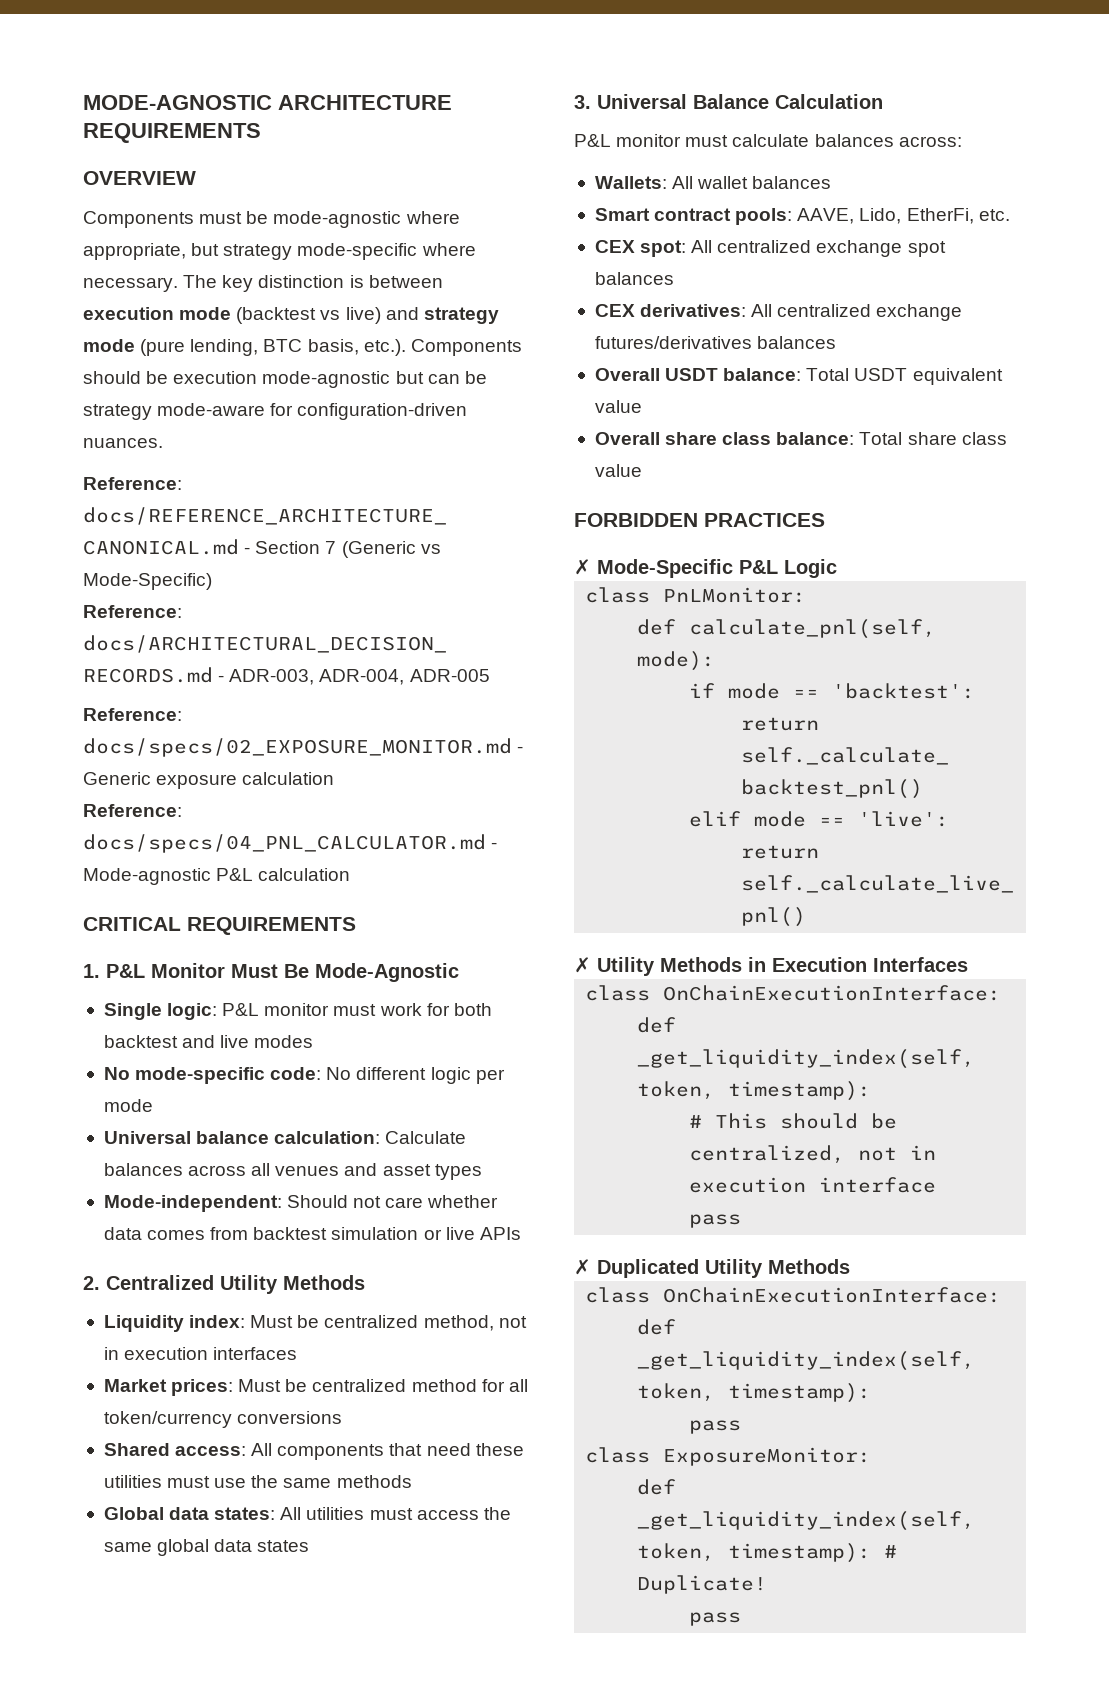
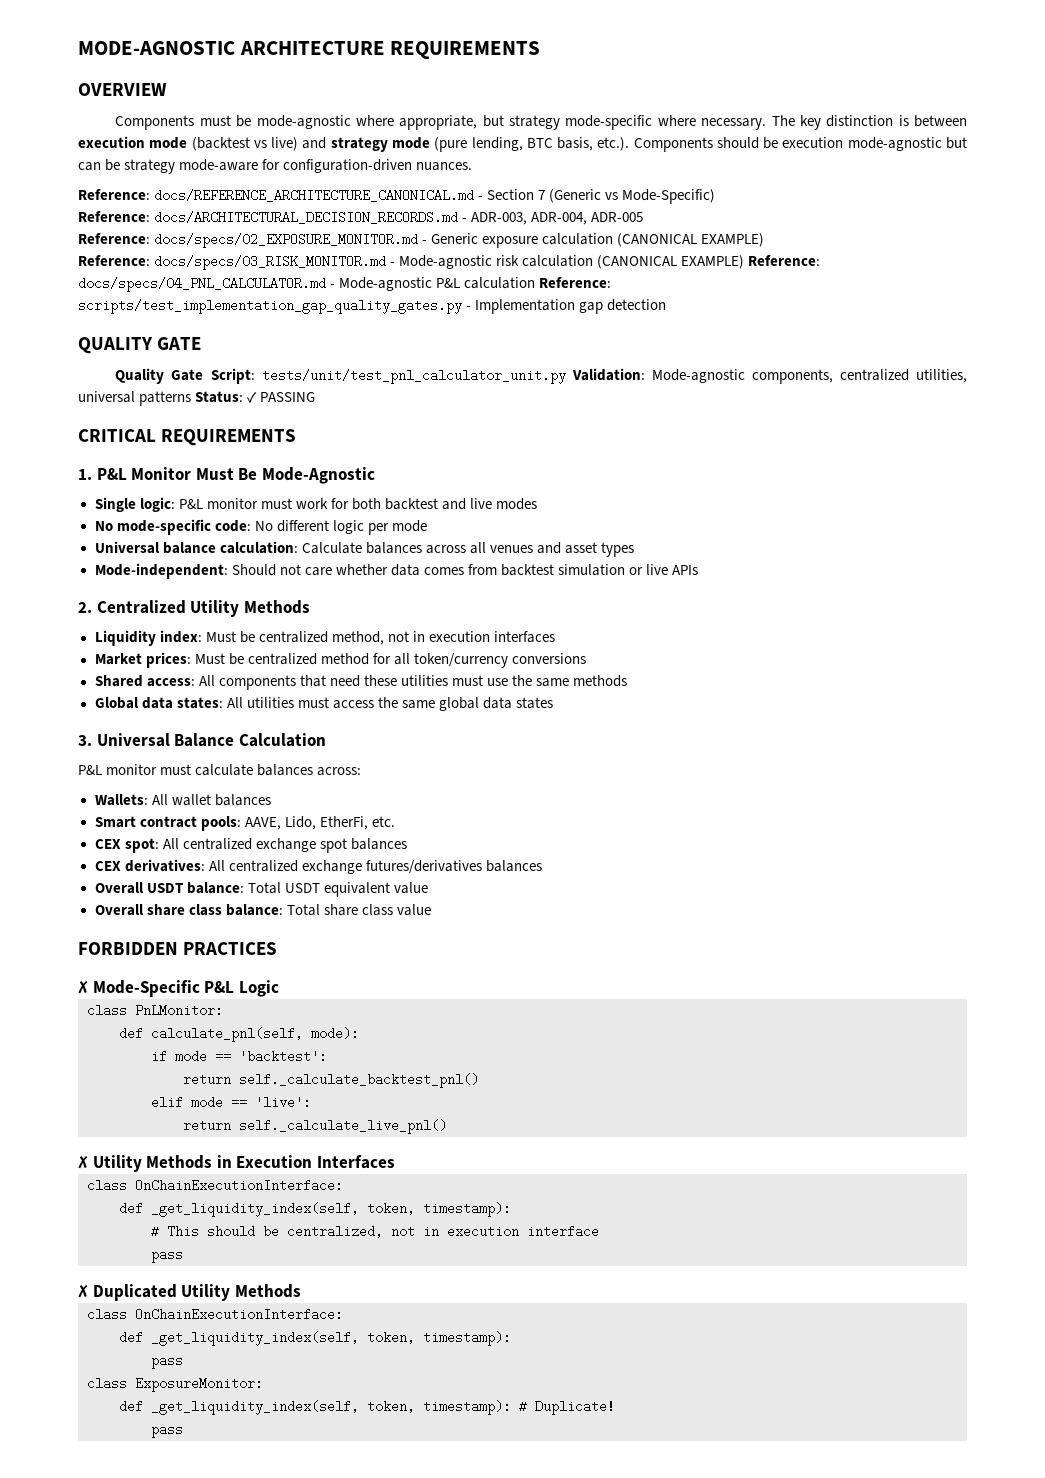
[83,804,182,817] // Reference: -> [617,233,765,247] [78,255,821,270] (CANONICAL EXAMPLE) // Reference: docs/specs/03_RISK_MONITOR.md - Mode-agnostic risk calculation (CANONICAL EXAMPLE) Reference:
(351, 874) none -> [539,277,612,288] [78,299,667,314] [78,337,202,354] [115,368,968,384] [78,391,316,406] Reference: scripts/test_implementation_gap_quality_gates.py - Implementation gap detection // QUALITY GATE // Quality Gate Script: tests/unit/test_pnl_calculator_unit.py Validation: Mode-agnostic components, centralized utilities, universal patterns Status: ✓ PASSING

